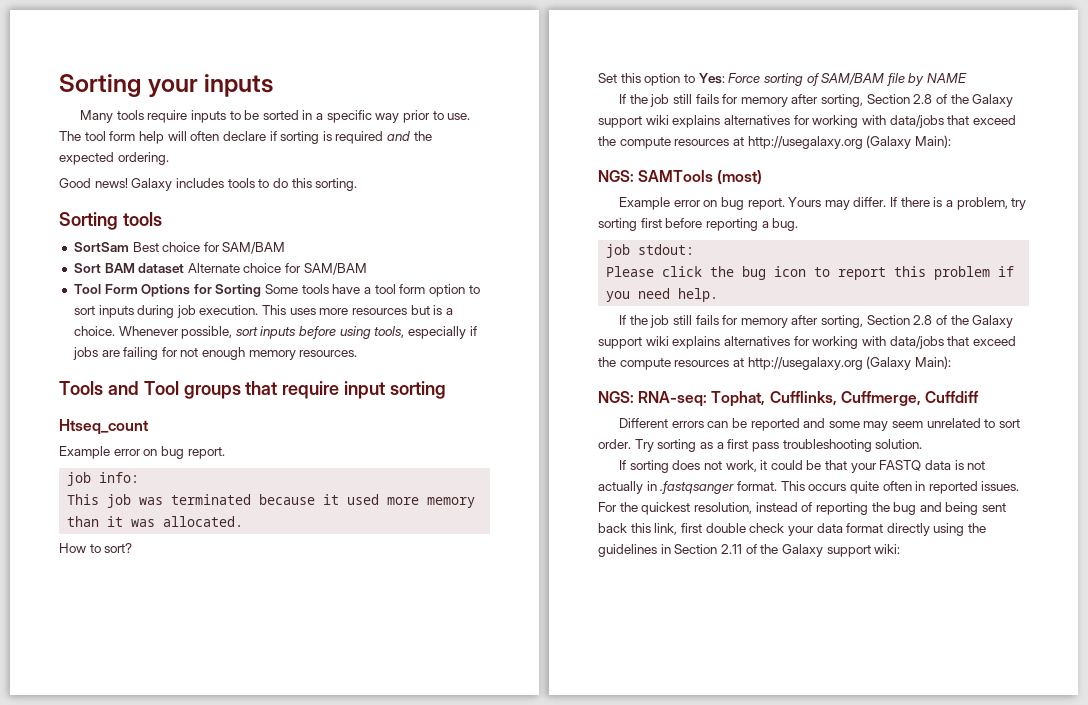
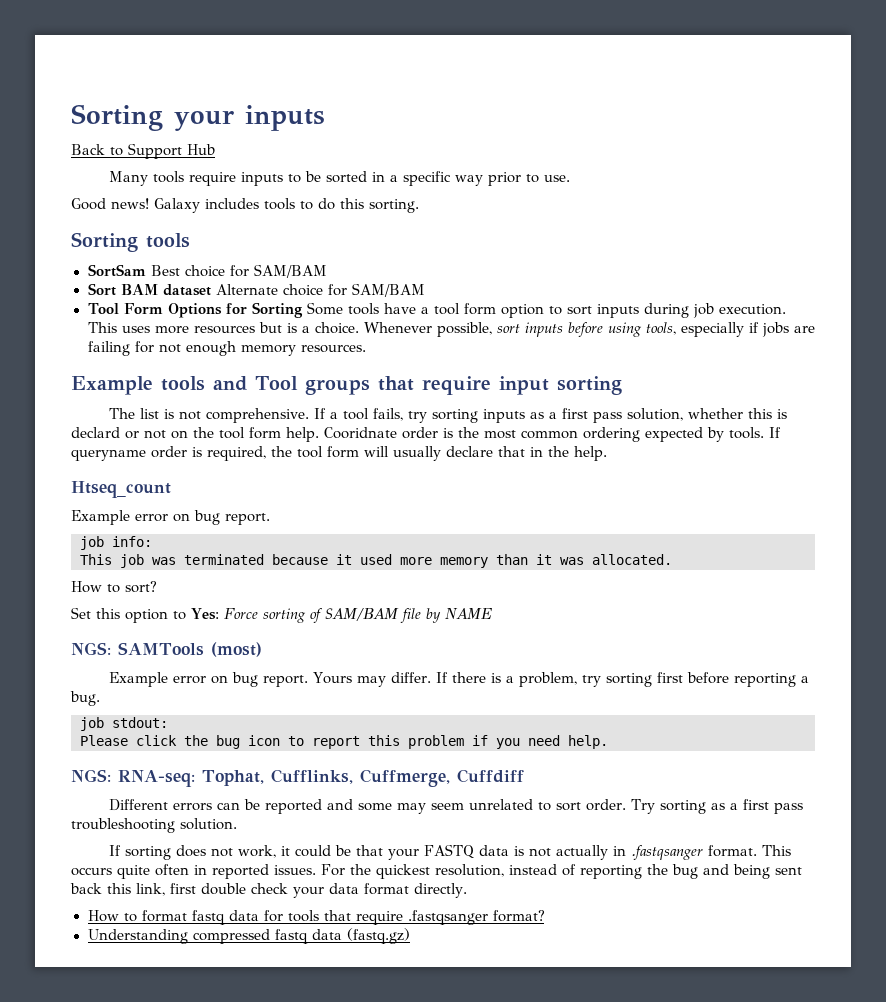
(274, 85) none -> [71,143,215,159] // Back to Support Hub
[59,131,432,144] [59,152,169,165] The tool form help will often declare if sorting is required and the expected ordering. -> (571, 178) none
[59,381,103,395] Tools -> [71,376,205,395] Example tools
(447, 390) none -> [109,408,788,423] [71,427,781,442] [71,446,607,461] // The list is not comprehensive. If a tool fails, try sorting inputs as a first pass solution, whether this is declard or not on the tool form help. Cooridnate order is the most common ordering expected by tools. If queryname order is required, the tool form will usually declare that in the help.
[618,94,1014,107] [598,115,1016,128] [598,135,951,149] // If the job still fails for memory after sorting, Section 2.8 of the Galaxy support wiki explains alternatives for working with data/jobs that exceed the compute resources at http://usegalaxy.org (Galaxy Main): -> (492, 613) none
[618,315,1014,328] [598,336,1016,349] [598,356,951,370] // If the job still fails for memory after sorting, Section 2.8 of the Galaxy support wiki explains alternatives for working with data/jobs that exceed the compute resources at http://usegalaxy.org (Galaxy Main): -> (608, 742) none
[886,523,987,536] [598,544,901,557] directly using the guidelines in Section 2.11 of the Galaxy support wiki: -> [414,883,467,898] [87,910,545,925] [87,928,410,944] directly. // How to format fastq data for tools that require .fastqsanger format? // Understanding compressed fastq data (fastq.gz)

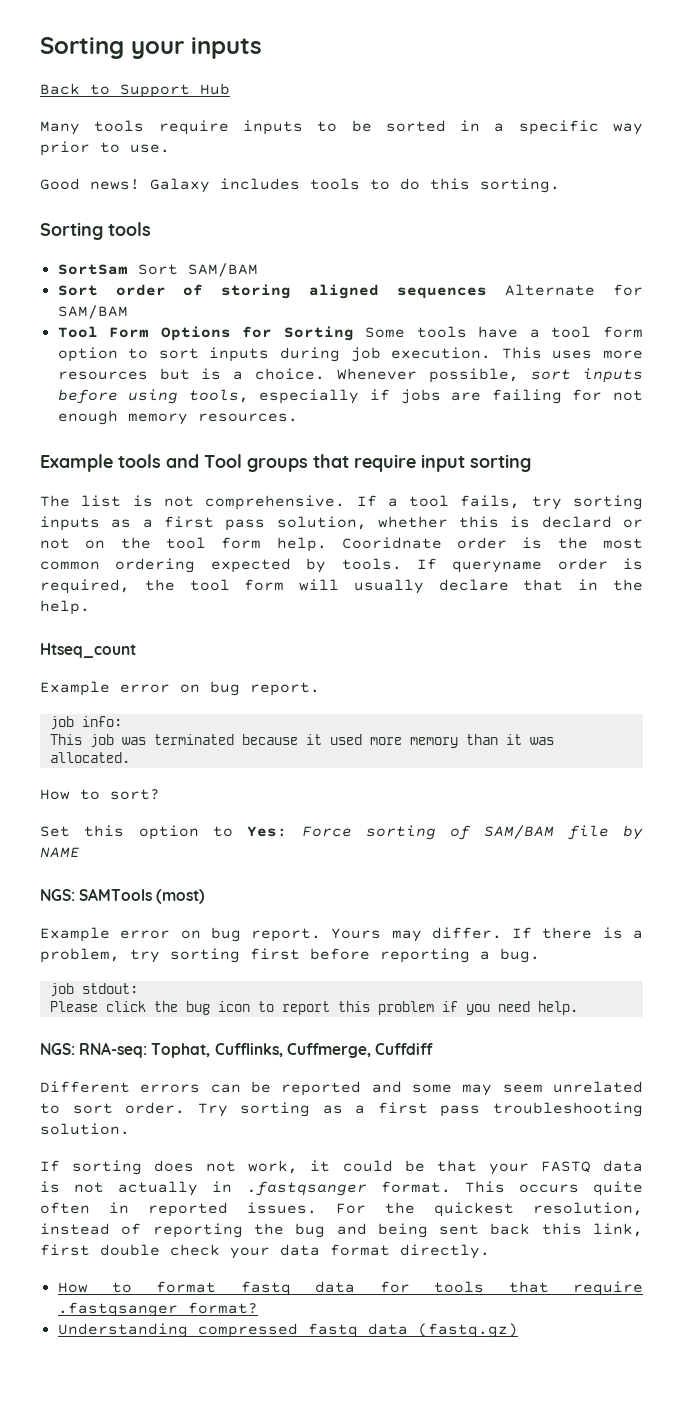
[150,265,249,277] Best choice for -> [137,264,178,275] Sort
[120,284,323,296] BAM dataset Alternate choice -> [115,284,596,299] order of storing aligned sequences Alternate

